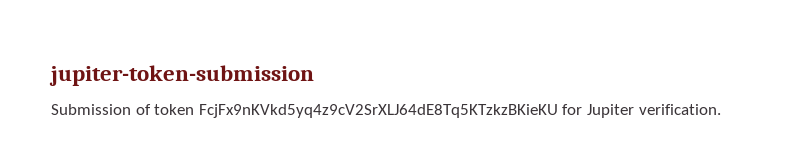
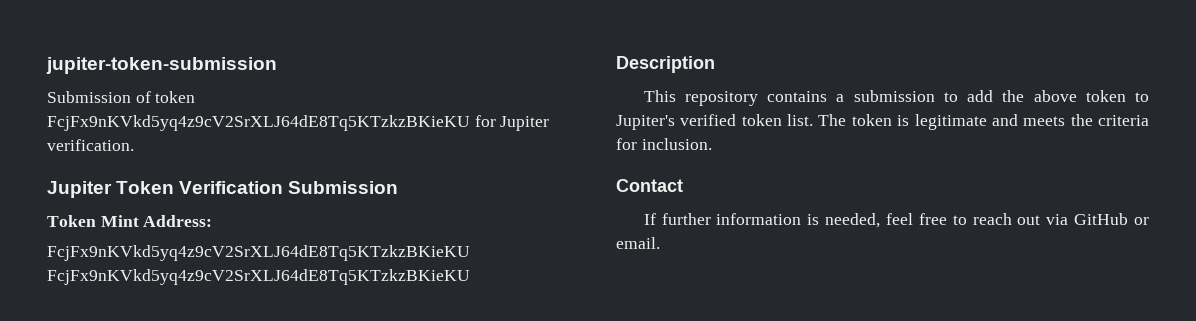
(721, 109) none -> [47,181,399,198] [47,215,213,227] [47,245,470,261] [47,269,470,285] [616,56,715,73] [643,90,1149,106] [616,114,1149,130] [616,138,712,150] [616,179,683,192] [643,213,1149,228] [616,237,660,249] // Jupiter Token Verification Submission // Token Mint Address: // FcjFx9nKVkd5yq4z9cV2SrXLJ64dE8Tq5KTzkzBKieKU FcjFx9nKVkd5yq4z9cV2SrXLJ64dE8Tq5KTzkzBKieKU // Description // This repository contains a submission to add the above token to Jupiter's verified token list. The token is legitimate and meets the criteria for inclusion. // Contact // If further information is needed, feel free to reach out via GitHub or email.

